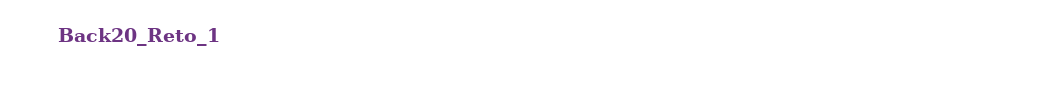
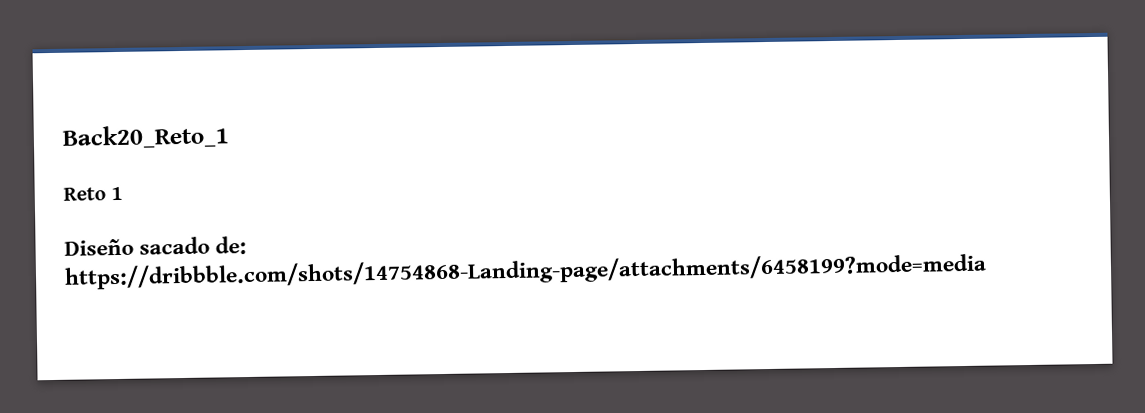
(220, 37) none -> [63,186,123,201] [64,235,248,256] [64,252,987,290] // Reto 1 // Diseño sacado de: https://dribbble.com/shots/14754868-Landing-page/attachments/6458199?mode=media

